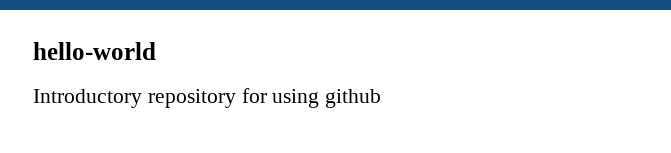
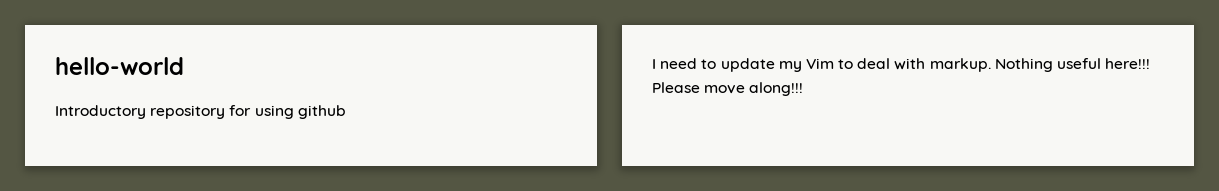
(382, 98) none -> [652,58,1151,72] [652,82,804,96] // I need to update my Vim to deal with markup. Nothing useful here!!! Please move along!!!

